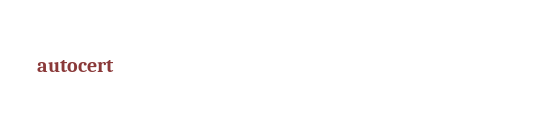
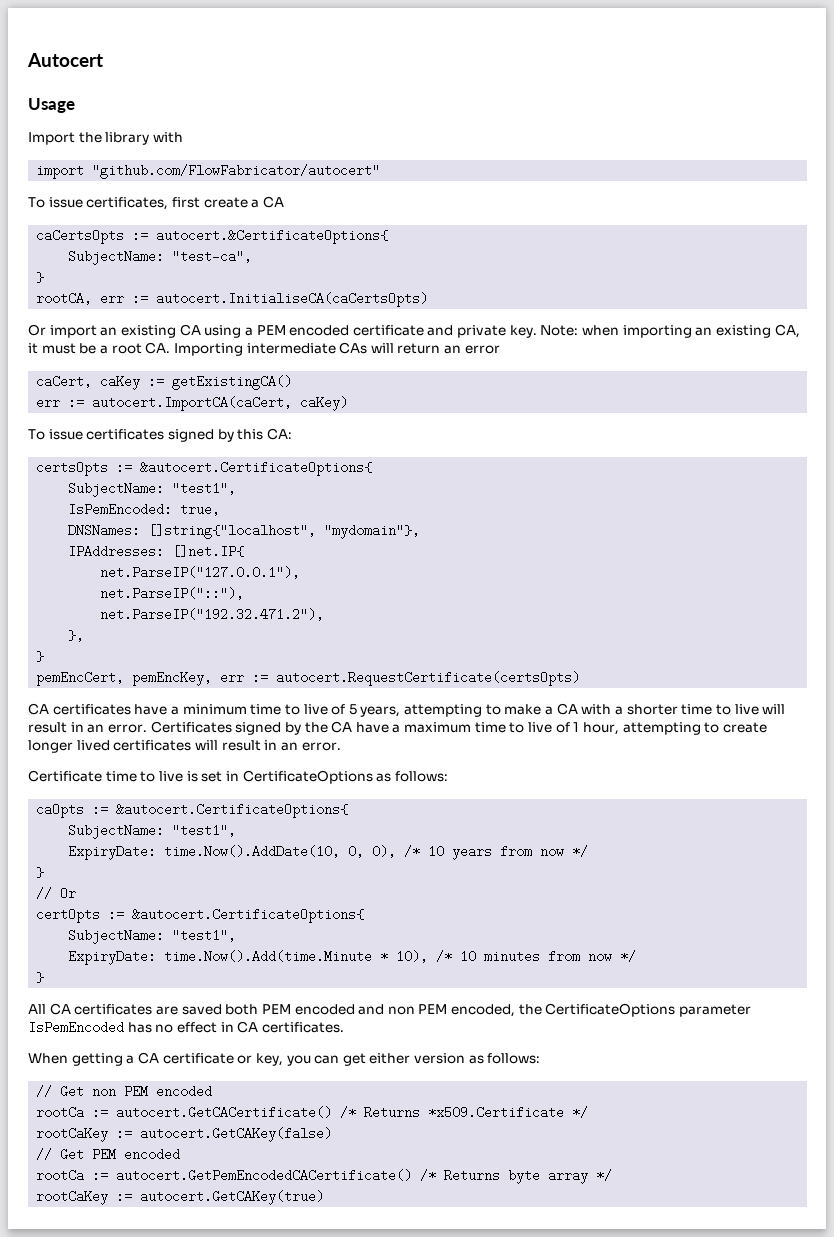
[37,60,114,72] autocert -> [27,53,103,67] [28,98,75,113] [28,132,183,145] [36,164,381,179] [28,196,284,210] [36,229,389,244] [68,250,253,265] [36,272,45,283] [36,292,429,307] [28,324,800,338] [28,342,500,356] [36,375,293,390] [36,396,349,411] [28,428,292,442] [36,461,373,476] [68,482,237,497] [68,503,221,516] [68,524,421,539] [68,545,245,558] [100,566,301,579] [100,587,245,600] [100,608,325,621] [68,629,85,642] [36,651,45,662] [36,671,581,686] [28,703,786,717] [28,721,767,735] [28,740,341,753] [28,770,448,784] [36,803,349,818] [68,824,237,839] [68,845,589,860] [36,867,45,878] [36,887,77,900] [36,908,365,923] [68,929,237,944] [68,950,637,965] [36,972,45,983] [28,1003,752,1017] [28,1021,344,1034] [28,1052,541,1066] [36,1085,213,1098] [36,1106,589,1119] [36,1127,333,1142] [36,1148,181,1161] [36,1169,613,1184] [36,1190,325,1205] Autocert // Usage // Import the library with // import "github.com/FlowFabricator/autocert" // To issue certificates, first create a CA // caCertsOpts := autocert.&CertificateOptions{ // SubjectName: "test-ca", // } // rootCA, err := autocert.InitialiseCA(caCertsOpts) // Or import an existing CA using a PEM encoded certificate and private key. Note: when importing an existing CA, it must be a root CA. Importing intermediate CAs will return an error // caCert, caKey := getExistingCA() // err := autocert.ImportCA(caCert, caKey) // To issue certificates signed by this CA: // certsOpts := &autocert.CertificateOptions{ // SubjectName: "test1", // IsPemEncoded: true, // DNSNames: []string{"localhost", "mydomain"}, // IPAddresses: []net.IP{ // net.ParseIP("127.0.0.1"), // net.ParseIP("::"), // net.ParseIP("192.32.471.2"), // }, // } // pemEncCert, pemEncKey, err := autocert.RequestCertificate(certsOpts) // CA certificates have a minimum time to live of 5 years, attempting to make a CA with a shorter time to live will result in an error. Certificates signed by the CA have a maximum time to live of 1 hour, attempting to create longer lived certificates will result in an error. // Certificate time to live is set in CertificateOptions as follows: // caOpts := &autocert.CertificateOptions{ // SubjectName: "test1", // ExpiryDate: time.Now().AddDate(10, 0, 0), /* 10 years from now */ // } // // Or // certOpts := &autocert.CertificateOptions{ // SubjectName: "test1", // ExpiryDate: time.Now().Add(time.Minute * 10), /* 10 minutes from now */ // } // All CA certificates are saved both PEM encoded and non PEM encoded, the CertificateOptions parameter IsPemEncoded has no effect in CA certificates. // When getting a CA certificate or key, you can get either version as follows: // // Get non PEM encoded // rootCa := autocert.GetCACertificate() /* Returns *x509.Certificate */ // rootCaKey := autocert.GetCAKey(false) // // Get PEM encoded // rootCa := autocert.GetPemEncodedCACertificate() /* Returns byte array */ // rootCaKey := autocert.GetCAKey(true)

